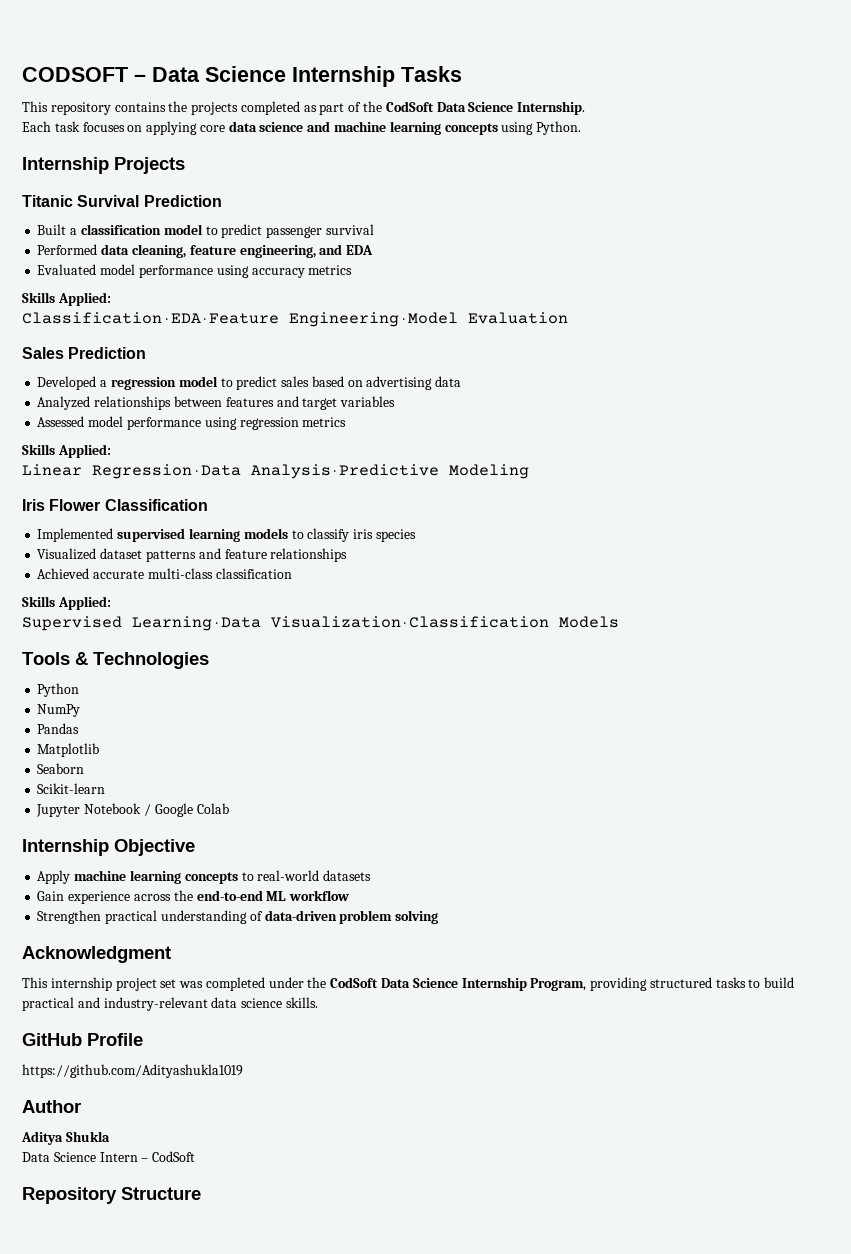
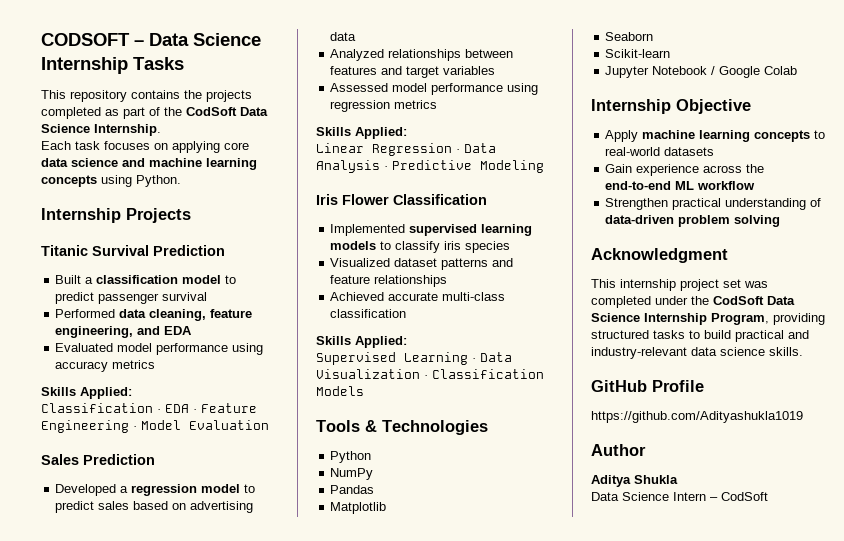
[22,1187,201,1204] // Repository Structure -> (768, 496) none

